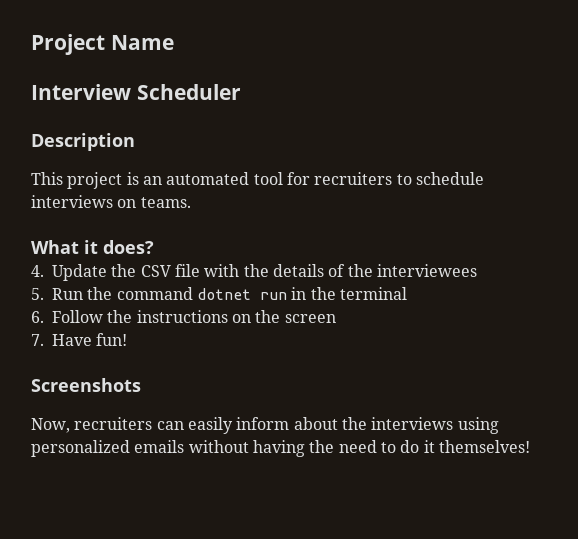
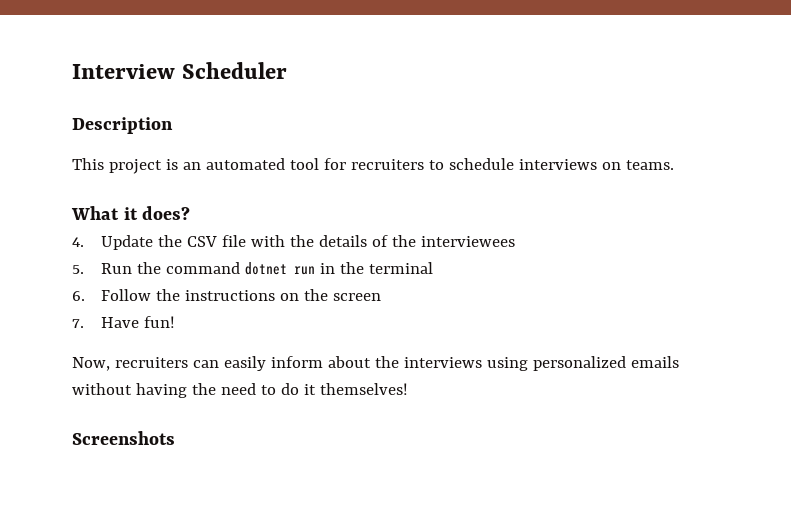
[31,34,174,55] Project Name // -> (72, 71) none
[31,378,141,392] // Screenshots -> (175, 322) none
(530, 446) none -> [72,431,175,445] // Screenshots

